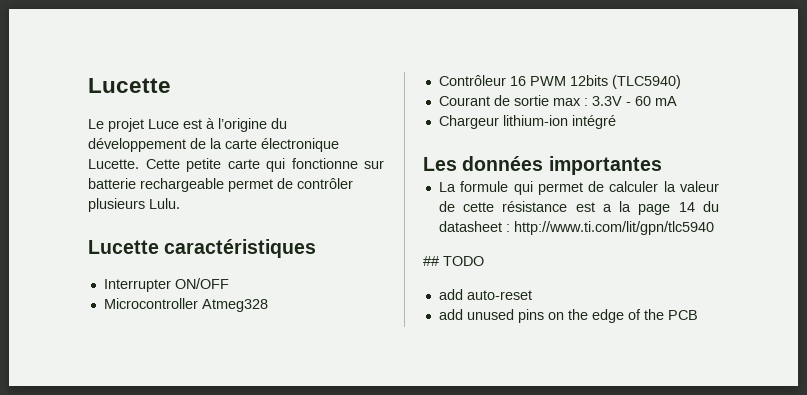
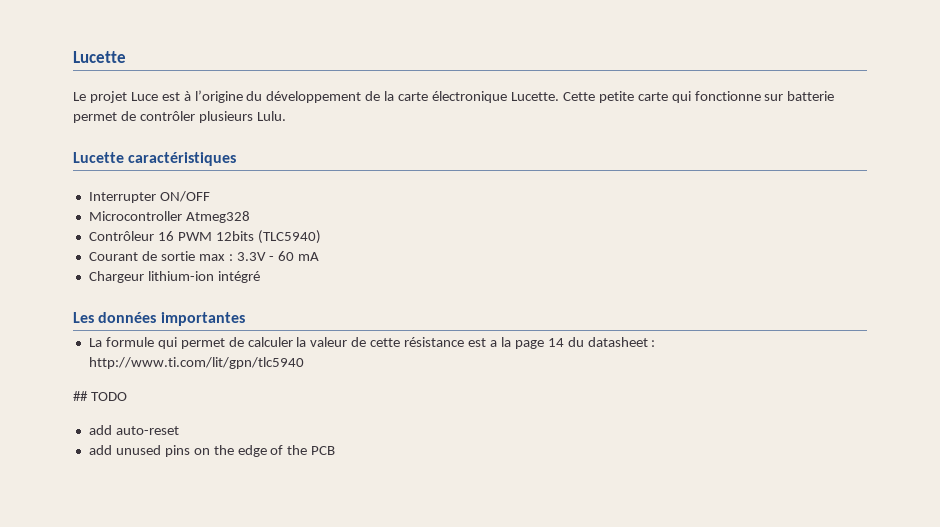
[140,178,224,192] rechargeable -> (835, 96) none

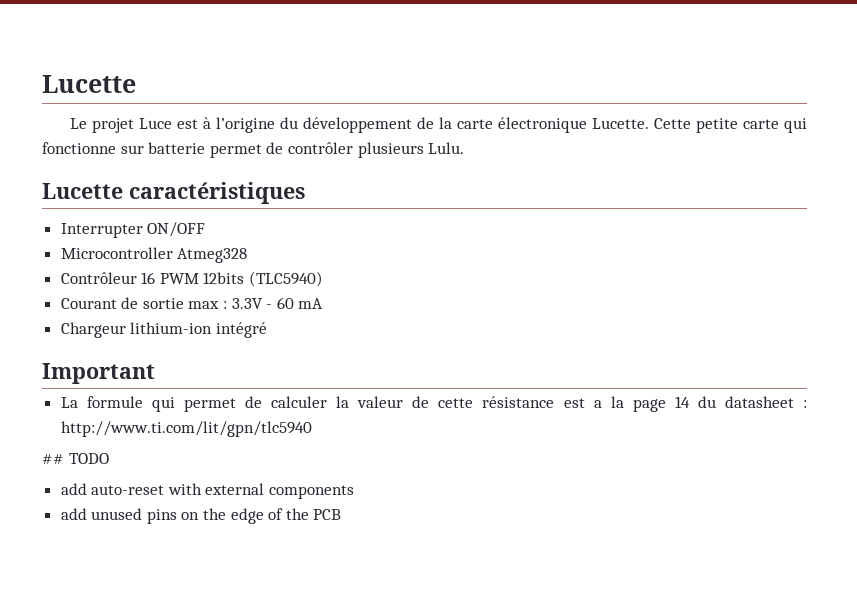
[73,312,245,326] Les données importantes -> [42,363,155,384] Important
(179, 430) none -> [167,483,355,499] with external components

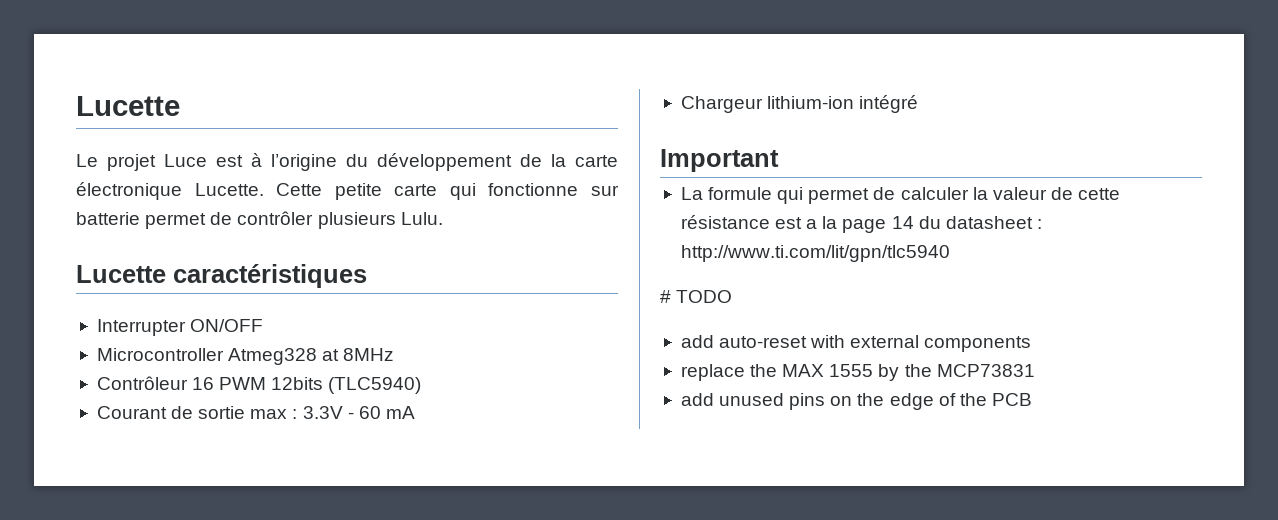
(248, 255) none -> [322,348,395,361] at 8MHz
[42,454,64,464] ## -> [660,290,671,303] #
(355, 492) none -> [680,364,1035,381] // replace the MAX 1555 by the MCP73831

